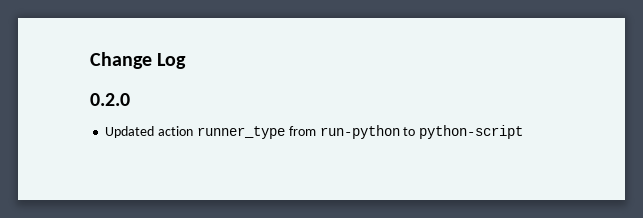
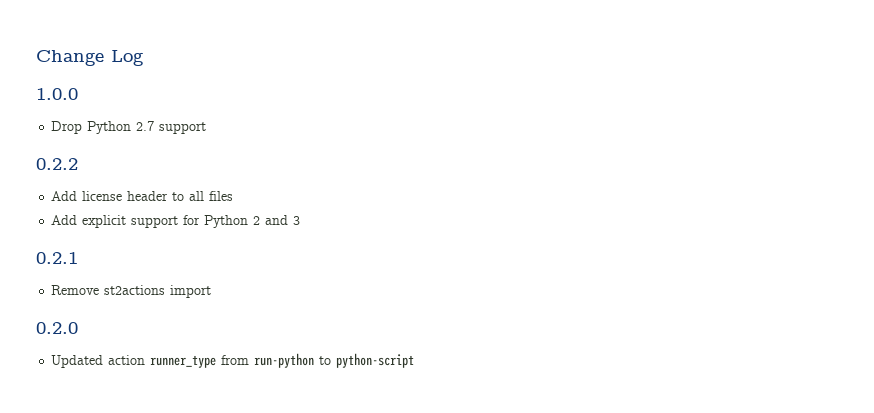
(187, 61) none -> [36,88,78,100] [51,121,207,134] [36,158,78,170] [51,191,234,201] [51,215,301,228] [36,252,78,264] [51,285,212,298] // 1.0.0 // Drop Python 2.7 support // 0.2.2 // Add license header to all files // Add explicit support for Python 2 and 3 // 0.2.1 // Remove st2actions import

